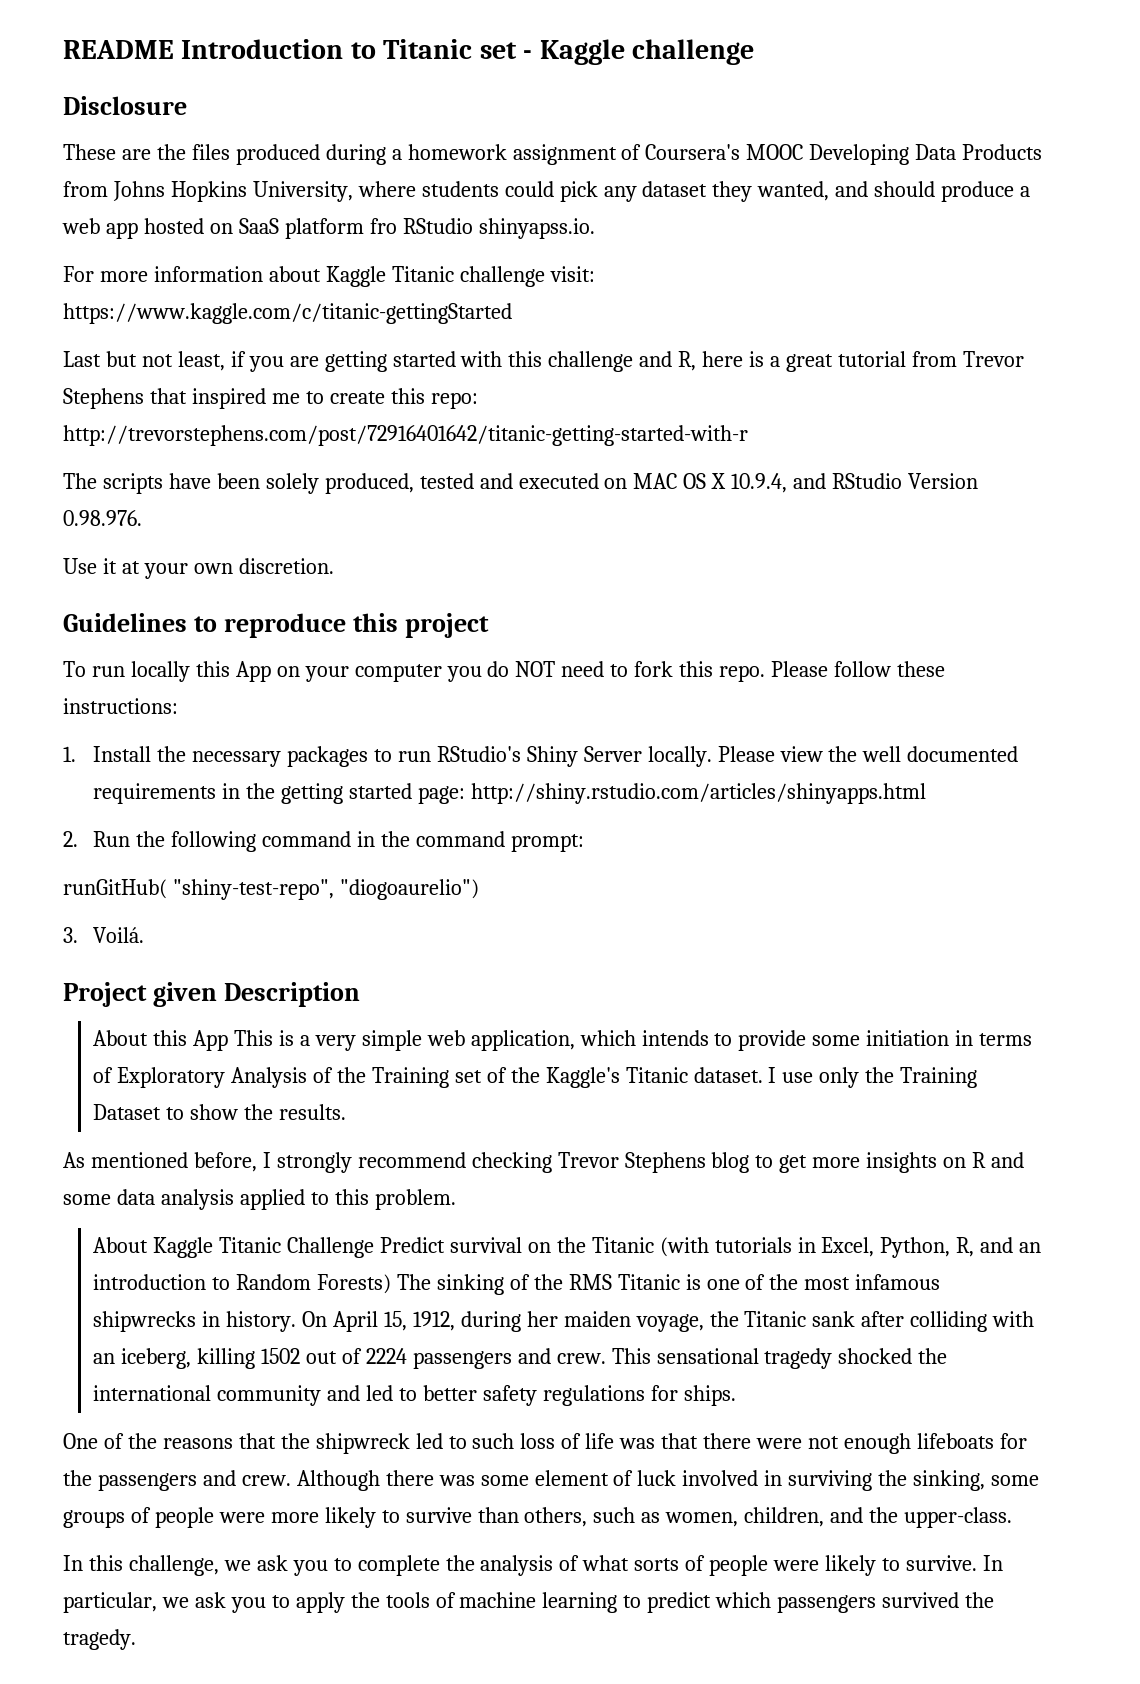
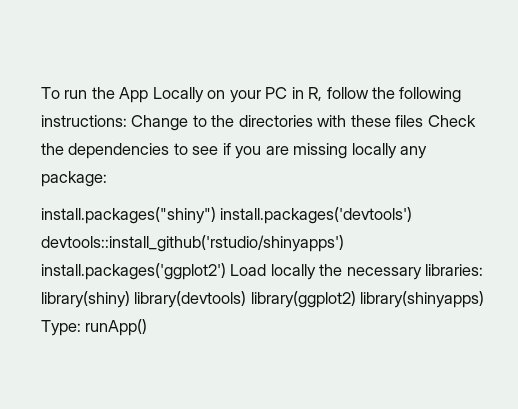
[63,39,754,65] [63,96,187,115] [63,144,1043,165] [63,181,1031,202] [62,218,595,239] [63,266,595,287] [63,303,512,324] [63,351,1024,372] [63,388,478,409] [63,425,748,446] [63,473,979,494] [63,510,142,526] [63,558,334,579] [63,613,489,638] [63,661,945,682] [63,698,178,714] [63,746,1019,767] [93,783,926,804] [63,831,584,852] [63,879,479,900] [63,927,145,943] [63,982,360,1007] [93,1030,1033,1051] [93,1067,978,1088] [93,1104,346,1120] [63,1152,1025,1173] [63,1189,456,1210] [93,1237,1042,1258] [93,1274,941,1295] [93,1311,1035,1332] [93,1348,948,1369] [93,1385,736,1406] [63,1433,1027,1454] [63,1470,1040,1491] [63,1507,1013,1528] [63,1555,1003,1576] [63,1592,995,1613] [63,1629,136,1650] README Introduction to Titanic set - Kaggle challenge // Disclosure // These are the files produced during a homework assignment of Coursera's MOOC Developing Data Products from Johns Hopkins University, where students could pick any dataset they wanted, and should produce a web app hosted on SaaS platform fro RStudio shinyapss.io. // For more information about Kaggle Titanic challenge visit: https://www.kaggle.com/c/titanic-gettingStarted // Last but not least, if you are getting started with this challenge and R, here is a great tutorial from Trevor Stephens that inspired me to create this repo: http://trevorstephens.com/post/72916401642/titanic-getting-started-with-r // The scripts have been solely produced, tested and executed on MAC OS X 10.9.4, and RStudio Version 0.98.976. // Use it at your own discretion. // Guidelines to reproduce this project // To run locally this App on your computer you do NOT need to fork this repo. Please follow these instructions: // 1. Install the necessary packages to run RStudio's Shiny Server locally. Please view the well documented requirements in the getting started page: http://shiny.rstudio.com/articles/shinyapps.html // 2. Run the following command in the command prompt: // runGitHub( "shiny-test-repo", "diogoaurelio") // 3. Voilá. // Project given Description // About this App This is a very simple web application, which intends to provide some initiation in terms of Exploratory Analysis of the Training set of the Kaggle's Titanic dataset. I use only the Training Dataset to show the results. // As mentioned before, I strongly recommend checking Trevor Stephens blog to get more insights on R and some data analysis applied to this problem. // About Kaggle Titanic Challenge Predict survival on the Titanic (with tutorials in Excel, Python, R, and an introduction to Random Forests) The sinking of the RMS Titanic is one of the most infamous shipwrecks in history. On April 15, 1912, during her maiden voyage, the Titanic sank after colliding with an iceberg, killing 1502 out of 2224 passengers and crew. This sensational tragedy shocked the international community and led to better safety regulations for ships. // One of the reasons that the shipwreck led to such loss of life was that there were not enough lifeboats for the passengers and crew. Although there was some element of luck involved in surviving the sinking, some groups of people were more likely to survive than others, such as women, children, and the upper-class. // In this challenge, we ask you to complete the analysis of what sorts of people were likely to survive. In particular, we ask you to apply the tools of machine learning to predict which passengers survived the tragedy. -> [41,87,462,103] [41,115,476,131] [41,143,428,159] [41,171,107,187] [41,207,413,224] [41,235,344,252] [41,263,484,280] [41,291,485,308] [41,319,148,336] To run the App Locally on your PC in R, follow the following instructions: Change to the directories with these files Check the dependencies to see if you are missing locally any package: // install.packages("shiny") install.packages('devtools') devtools::install_github('rstudio/shinyapps') install.packages('ggplot2') Load locally the necessary libraries: library(shiny) library(devtools) library(ggplot2) library(shinyapps) Type: runApp()

